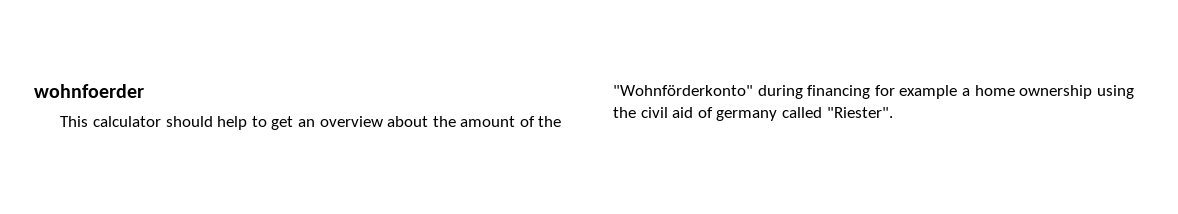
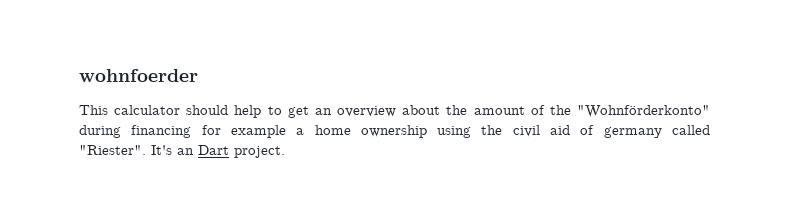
(893, 112) none -> [151,145,285,158] It's an Dart project.

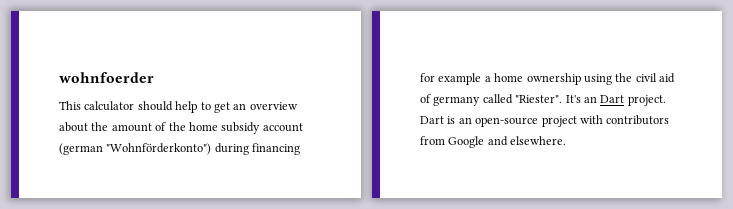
[576,105,710,118] "Wohnförderkonto" -> [188,122,303,134] [59,143,212,155] home subsidy account (german "Wohnförderkonto")
(285, 152) none -> [420,115,670,127] [420,136,567,148] Dart is an open-source project with contributors from Google and elsewhere.

